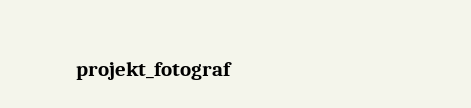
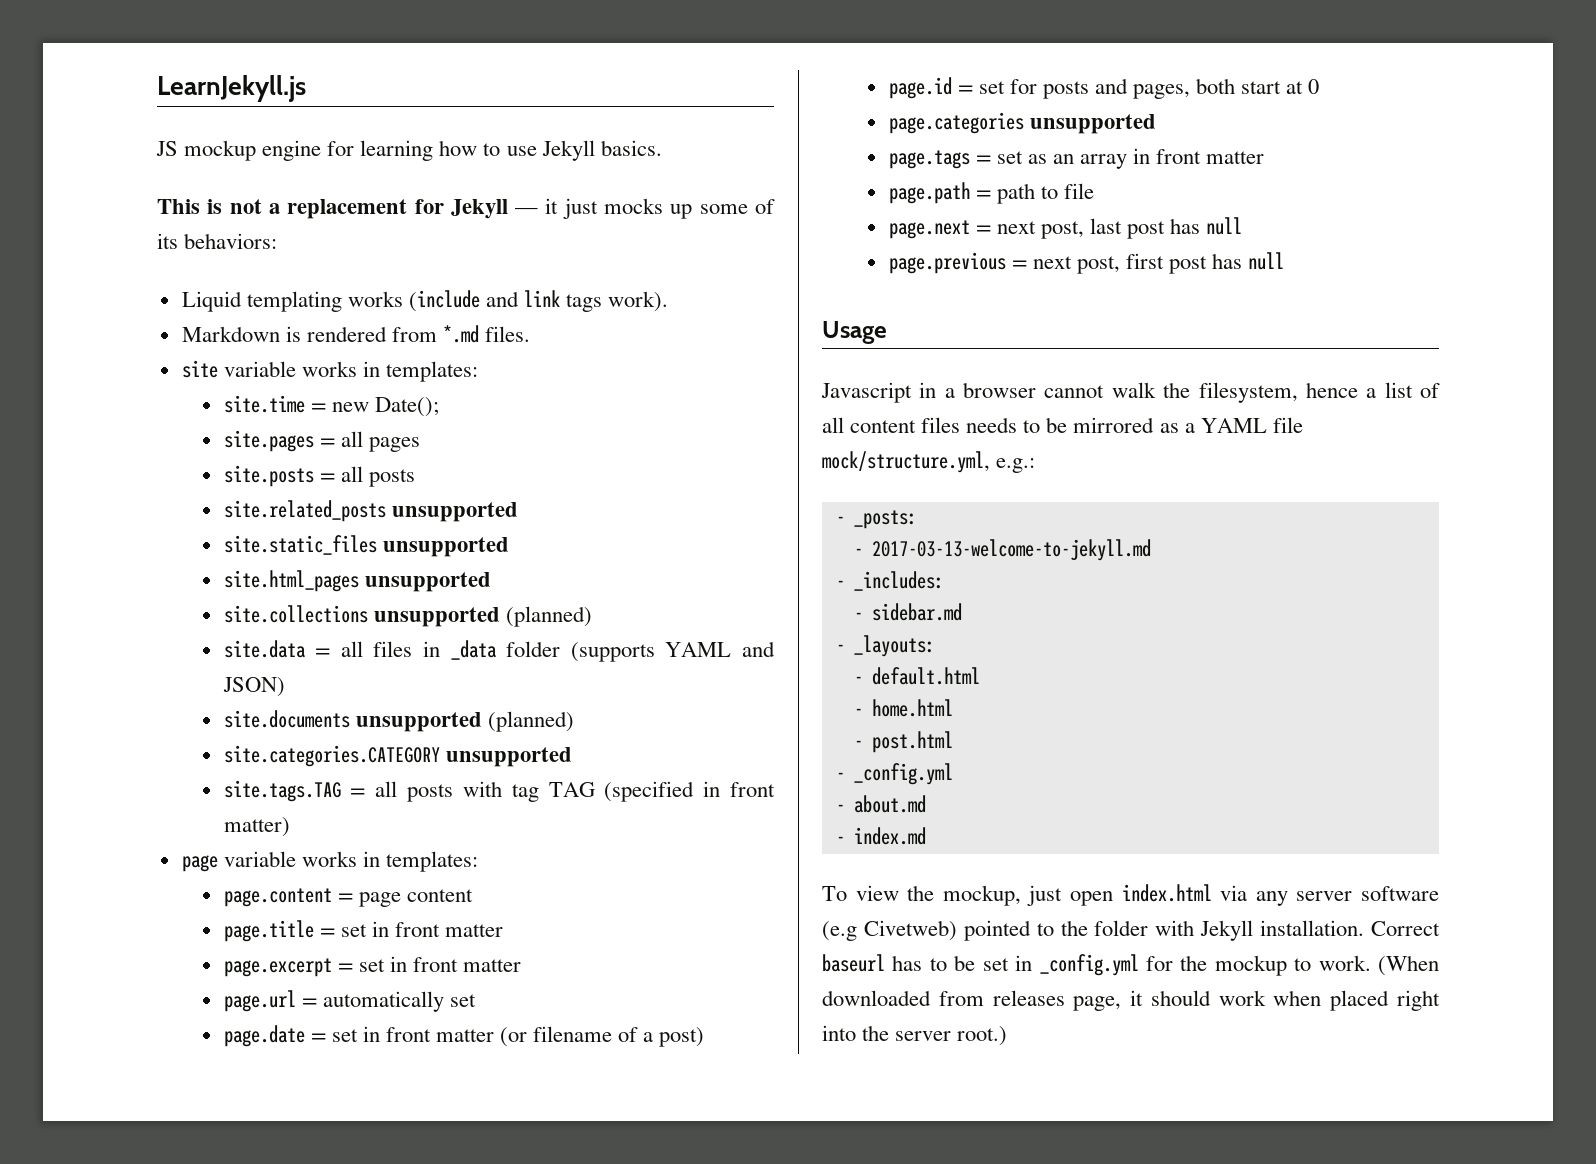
[76,61,232,80] projekt_fotograf -> [157,75,306,102] [156,140,662,161] [157,198,775,219] [157,233,278,249] [181,290,669,312] [181,325,531,343] [181,360,479,382] [223,395,439,417] [223,430,420,452] [223,465,415,487] [223,500,518,522] [223,535,509,557] [223,570,491,592] [223,605,592,627] [223,640,776,662] [222,677,285,697] [223,710,574,732] [223,745,572,767] [223,780,775,802] [223,817,290,837] [181,851,479,872] [223,888,473,907] [223,920,504,942] [223,956,522,977] [223,990,476,1012] [223,1025,705,1047] [888,77,1320,99] [888,112,1156,134] [888,148,1265,169] [888,182,1094,204] [888,217,1243,239] [888,252,1285,274] [822,321,887,344] [821,382,1440,403] [822,417,1303,433] [822,451,1036,473] [835,510,917,529] [853,539,1151,561] [835,571,944,591] [853,603,962,621] [835,635,935,657] [853,667,980,685] [853,699,953,717] [853,731,953,753] [835,763,953,785] [835,795,926,813] [835,827,926,845] [822,884,1439,906] [822,920,1440,941] [822,954,1439,976] [822,990,1440,1011] [822,1025,1008,1046] LearnJekyll.js // JS mockup engine for learning how to use Jekyll basics. // This is not a replacement for Jekyll — it just mocks up some of its behaviors: // Liquid templating works (include and link tags work). // Markdown is rendered from *.md files. // site variable works in templates: // site.time = new Date(); // site.pages = all pages // site.posts = all posts // site.related_posts unsupported // site.static_files unsupported // site.html_pages unsupported // site.collections unsupported (planned) // site.data = all files in _data folder (supports YAML and JSON) // site.documents unsupported (planned) // site.categories.CATEGORY unsupported // site.tags.TAG = all posts with tag TAG (specified in front matter) // page variable works in templates: // page.content = page content // page.title = set in front matter // page.excerpt = set in front matter // page.url = automatically set // page.date = set in front matter (or filename of a post) // page.id = set for posts and pages, both start at 0 // page.categories unsupported // page.tags = set as an array in front matter // page.path = path to file // page.next = next post, last post has null // page.previous = next post, first post has null // Usage // Javascript in a browser cannot walk the filesystem, hence a list of all content files needs to be mirrored as a YAML file mock/structure.yml, e.g.: // - _posts: // - 2017-03-13-welcome-to-jekyll.md // - _includes: // - sidebar.md // - _layouts: // - default.html // - home.html // - post.html // - _config.yml // - about.md // - index.md // To view the mockup, just open index.html via any server software (e.g Civetweb) pointed to the folder with Jekyll installation. Correct baseurl has to be set in _config.yml for the mockup to work. (When downloaded from releases page, it should work when placed right into the server root.)

